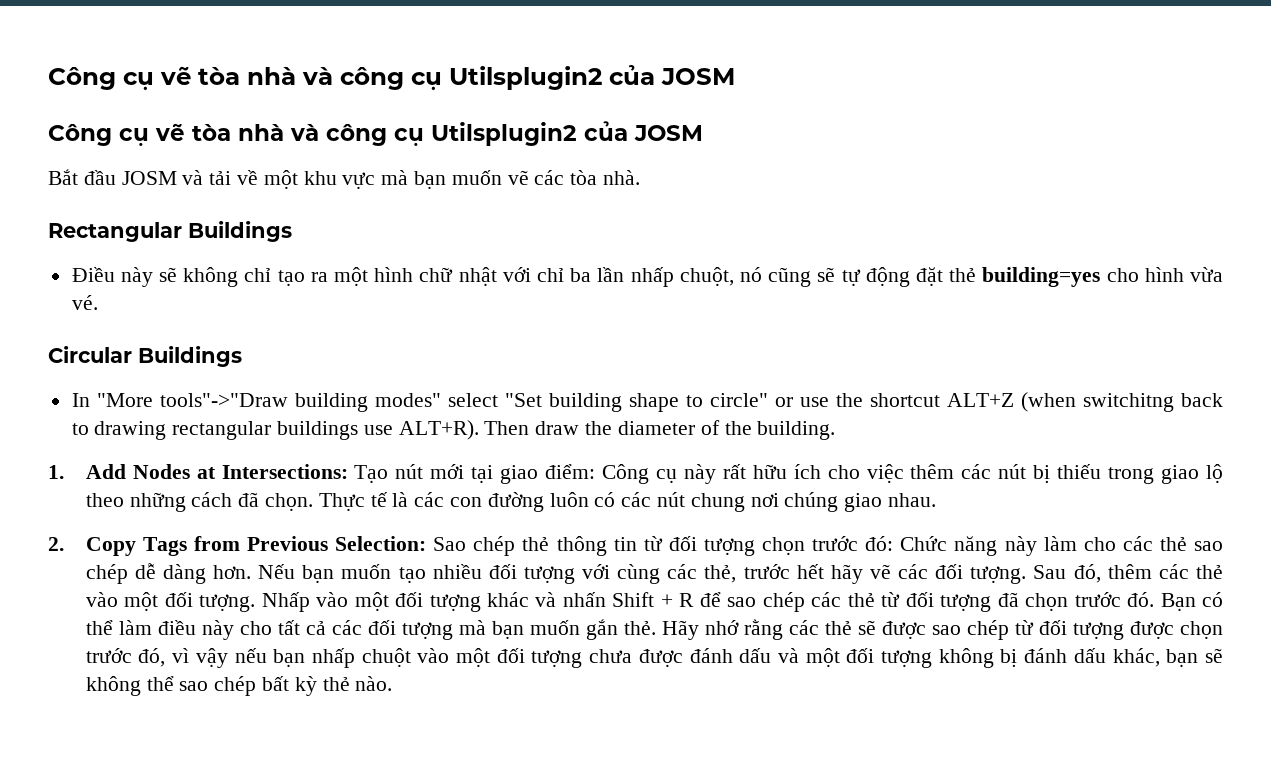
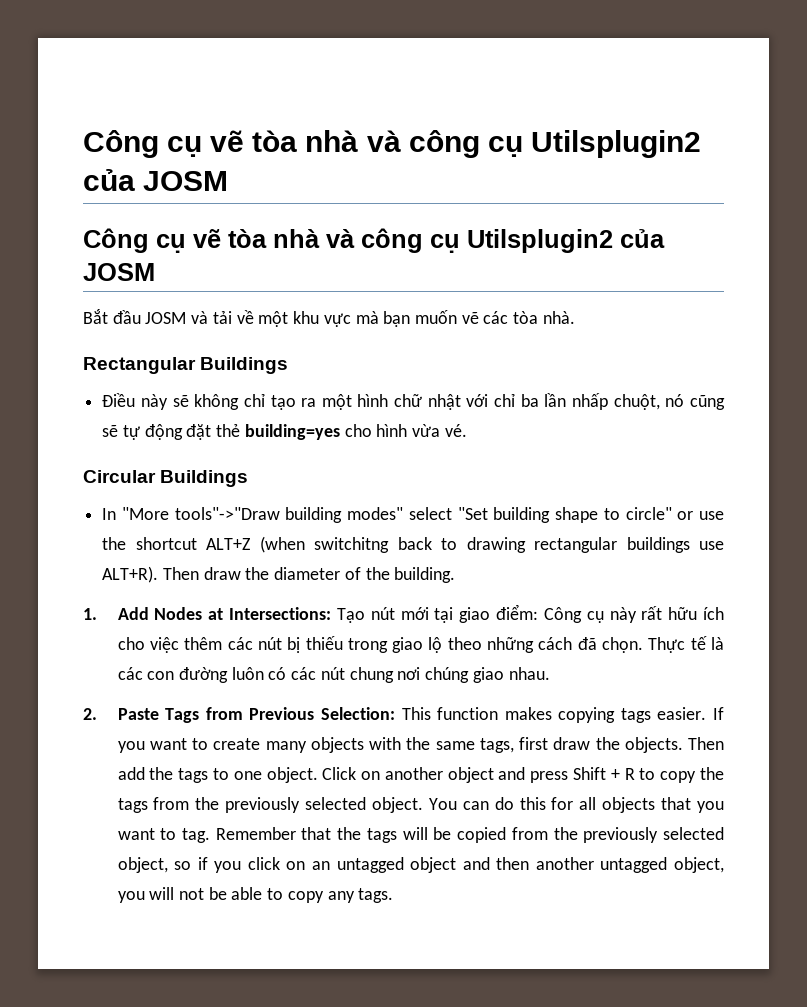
[85,537,136,556] Copy -> [117,708,159,720] Paste
[433,536,1224,556] [85,563,1223,584] [85,592,1223,612] [85,619,1224,640] [85,648,1223,668] [85,676,393,696] Sao chép thẻ thông tin từ đối tượng chọn trước đó: Chức năng này làm cho các thẻ sao chép dễ dàng hơn. Nếu bạn muốn tạo nhiều đối tượng với cùng các thẻ, trước hết hãy vẽ các đối tượng. Sau đó, thêm các thẻ vào một đối tượng. Nhấp vào một đối tượng khác và nhấn Shift + R để sao chép các thẻ từ đối tượng đã chọn trước đó. Bạn có thể làm điều này cho tất cả các đối tượng mà bạn muốn gắn thẻ. Hãy nhớ rằng các thẻ sẽ được sao chép từ đối tượng được chọn trước đó, vì vậy nếu bạn nhấp chuột vào một đối tượng chưa được đánh dấu và một đối tượng không bị đánh dấu khác, bạn sẽ không thể sao chép bất kỳ thẻ nào. -> [401,707,724,723] [117,737,724,753] [117,767,724,783] [117,797,725,813] [117,827,725,843] [117,857,724,873] [117,887,394,903] This function makes copying tags easier. If you want to create many objects with the same tags, first draw the objects. Then add the tags to one object. Click on another object and press Shift + R to copy the tags from the previously selected object. You can do this for all objects that you want to tag. Remember that the tags will be copied from the previously selected object, so if you click on an untagged object and then another untagged object, you will not be able to copy any tags.

